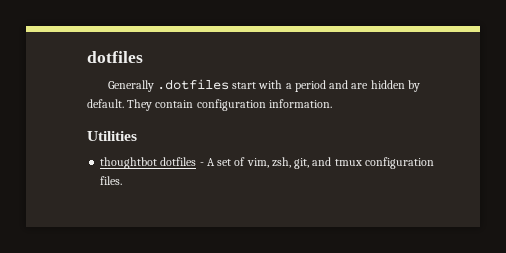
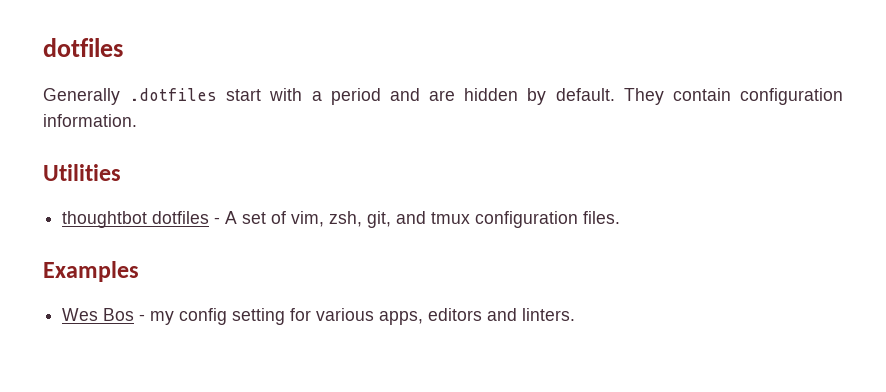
(123, 180) none -> [43,261,139,282] [62,308,576,325] // Examples // Wes Bos - my config setting for various apps, editors and linters.

